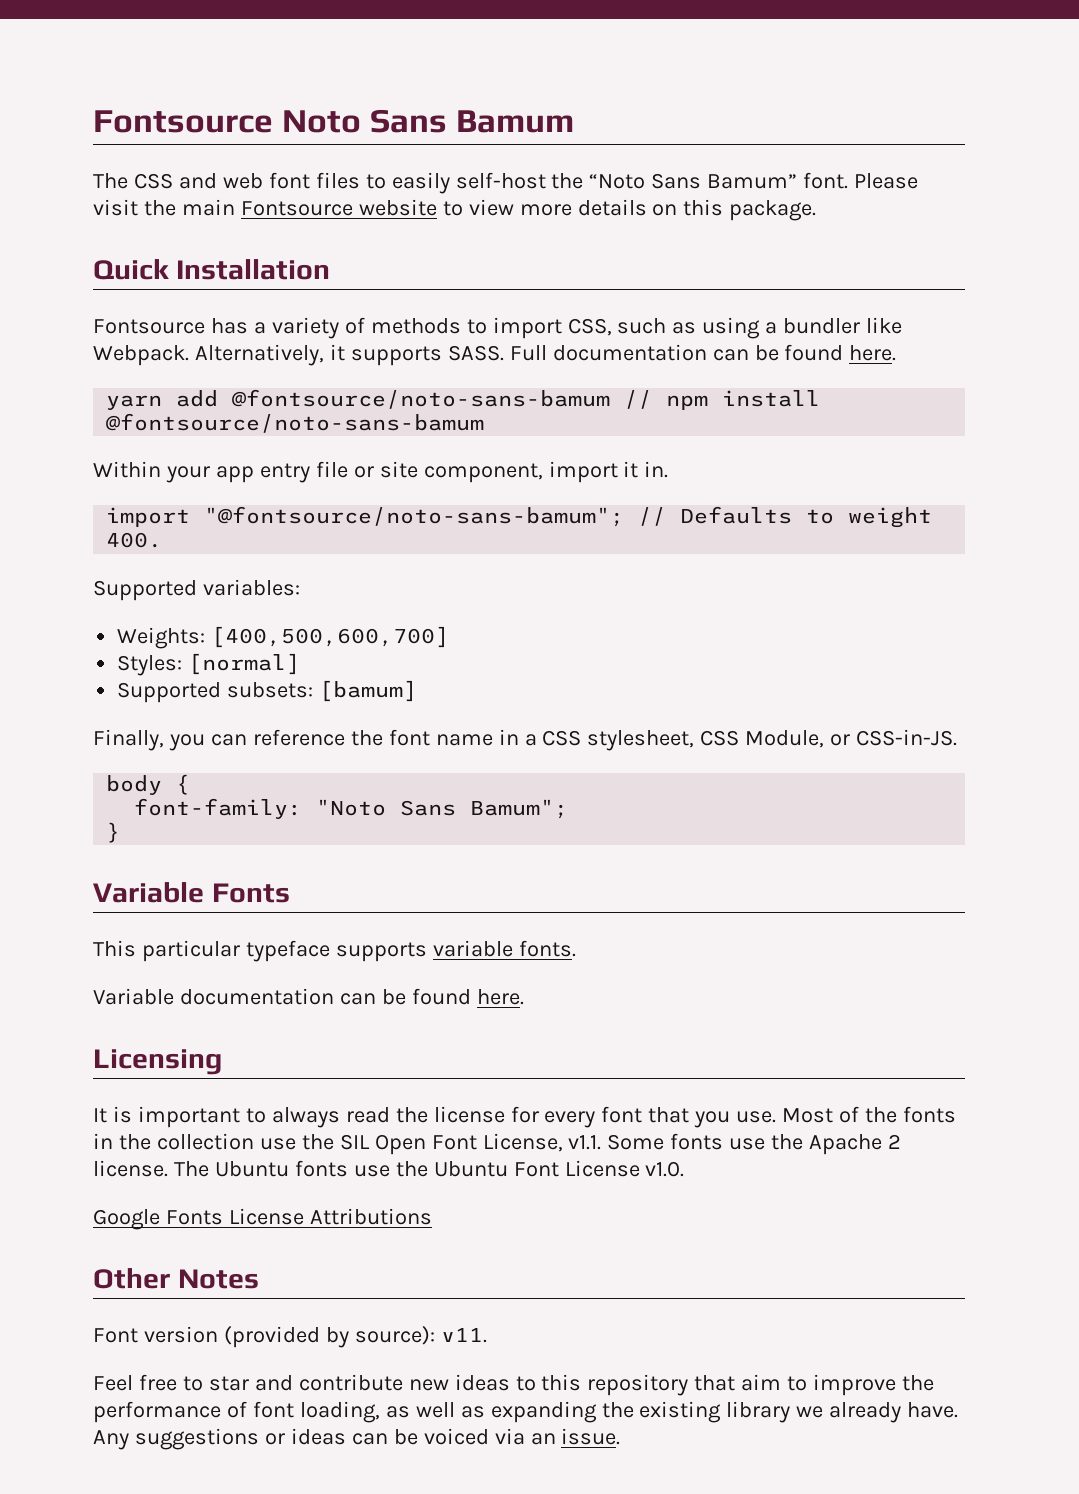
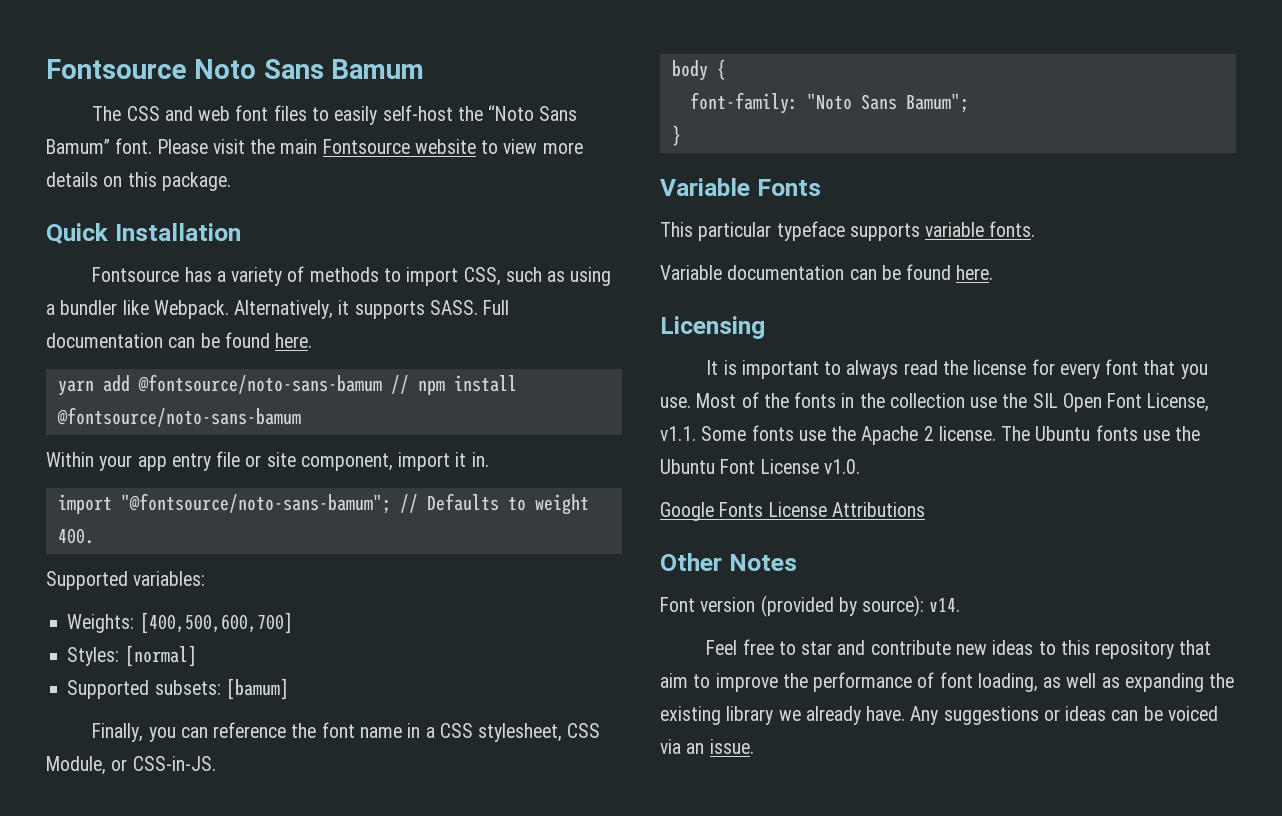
[440,1328,487,1343] v11. -> [929,598,961,612] v14.

